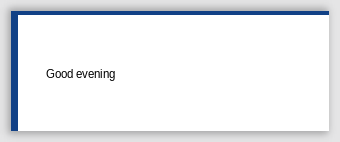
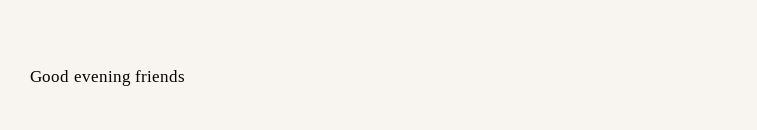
(116, 75) none -> [135,70,186,82] friends

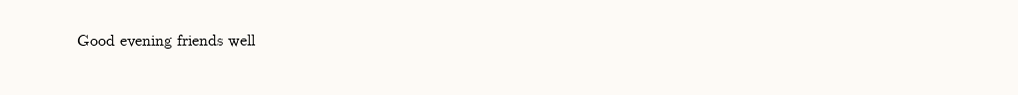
(186, 76) none -> [227,34,256,48] well

